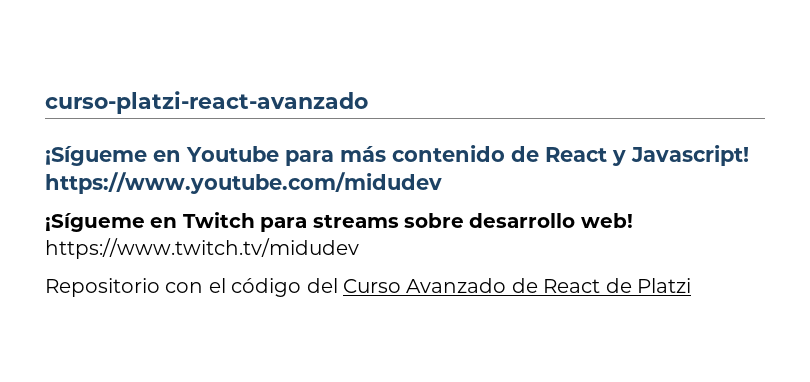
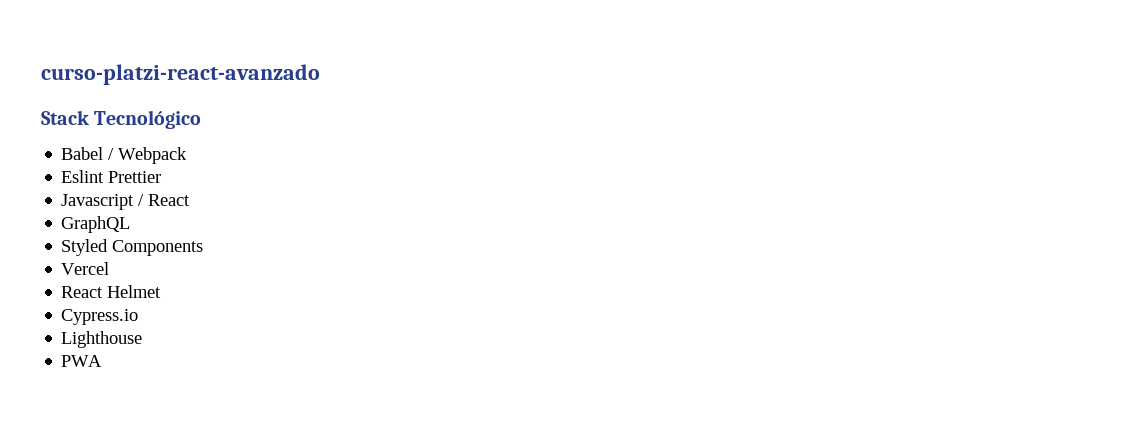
[45,145,749,166] [45,172,442,194] [45,212,633,232] [45,238,359,259] [45,278,691,297] ¡Sígueme en Youtube para más contenido de React y Javascript! https://www.youtube.com/midudev // ¡Sígueme en Twitch para streams sobre desarrollo web! https://www.twitch.tv/midudev // Repositorio con el código del Curso Avanzado de React de Platzi -> [41,110,202,129] [61,147,188,164] [61,170,162,183] [61,194,191,210] [61,216,131,233] [61,239,204,256] [61,262,110,275] [61,285,162,298] [61,309,139,325] [61,331,143,348] [61,355,103,367] Stack Tecnológico // Babel / Webpack // Eslint Prettier // Javascript / React // GraphQL // Styled Components // Vercel // React Helmet // Cypress.io // Lighthouse // PWA

